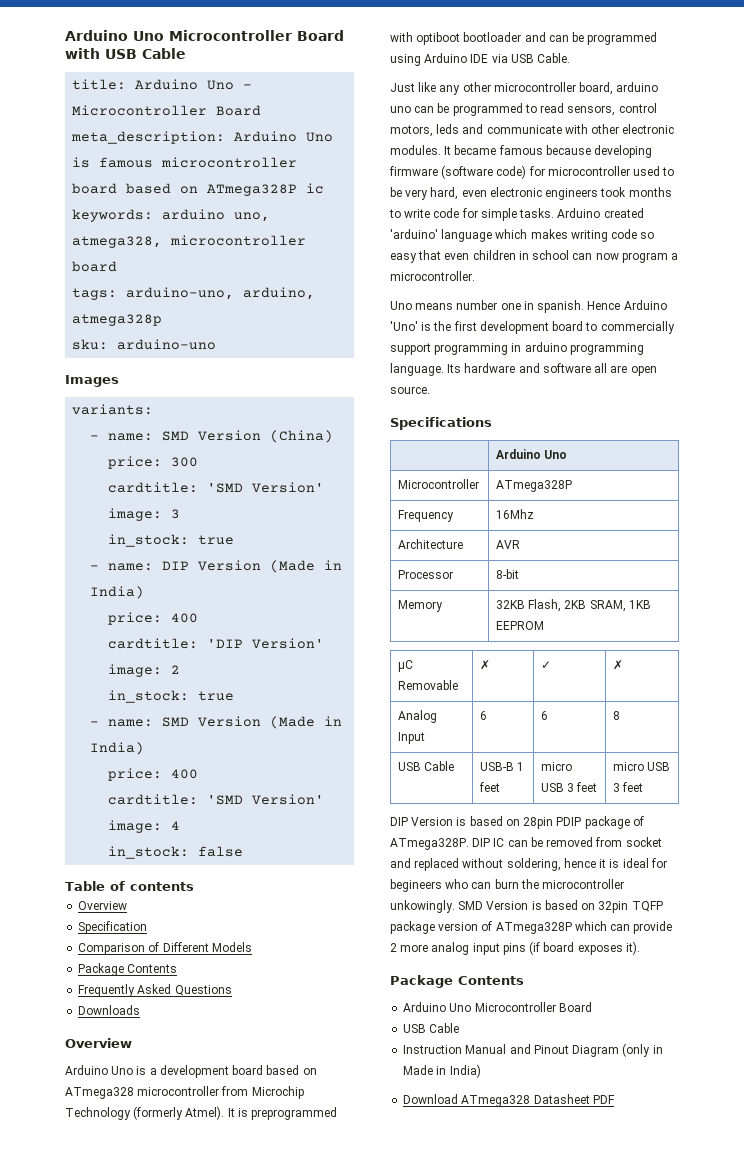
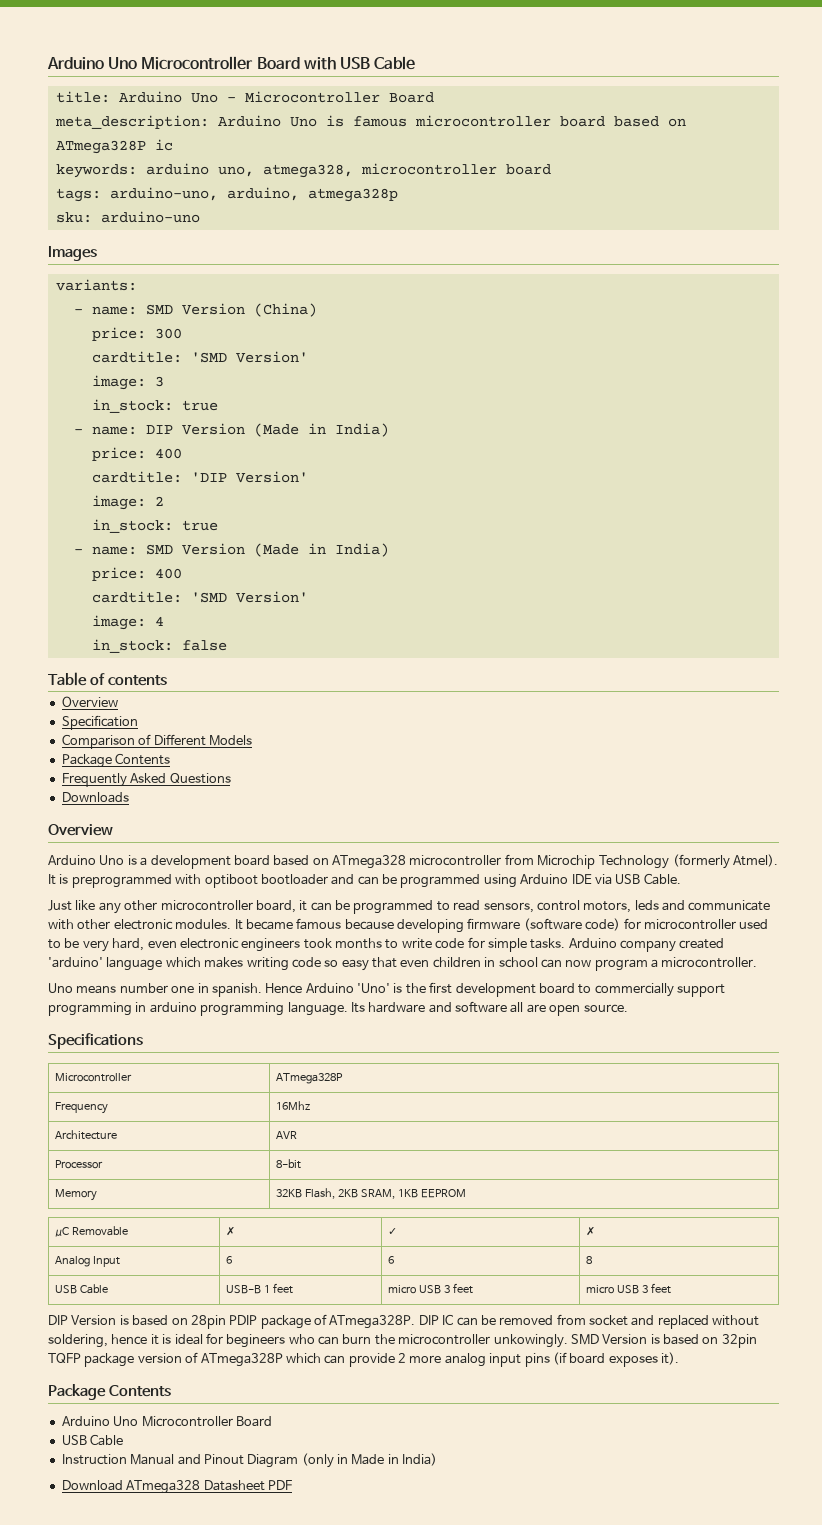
[616,82,659,92] [390,106,411,113] arduino uno -> [299,900,308,911] it
(601, 213) none -> [620,940,676,952] company
[496,449,568,459] // | Arduino Uno -> (143, 1041) none

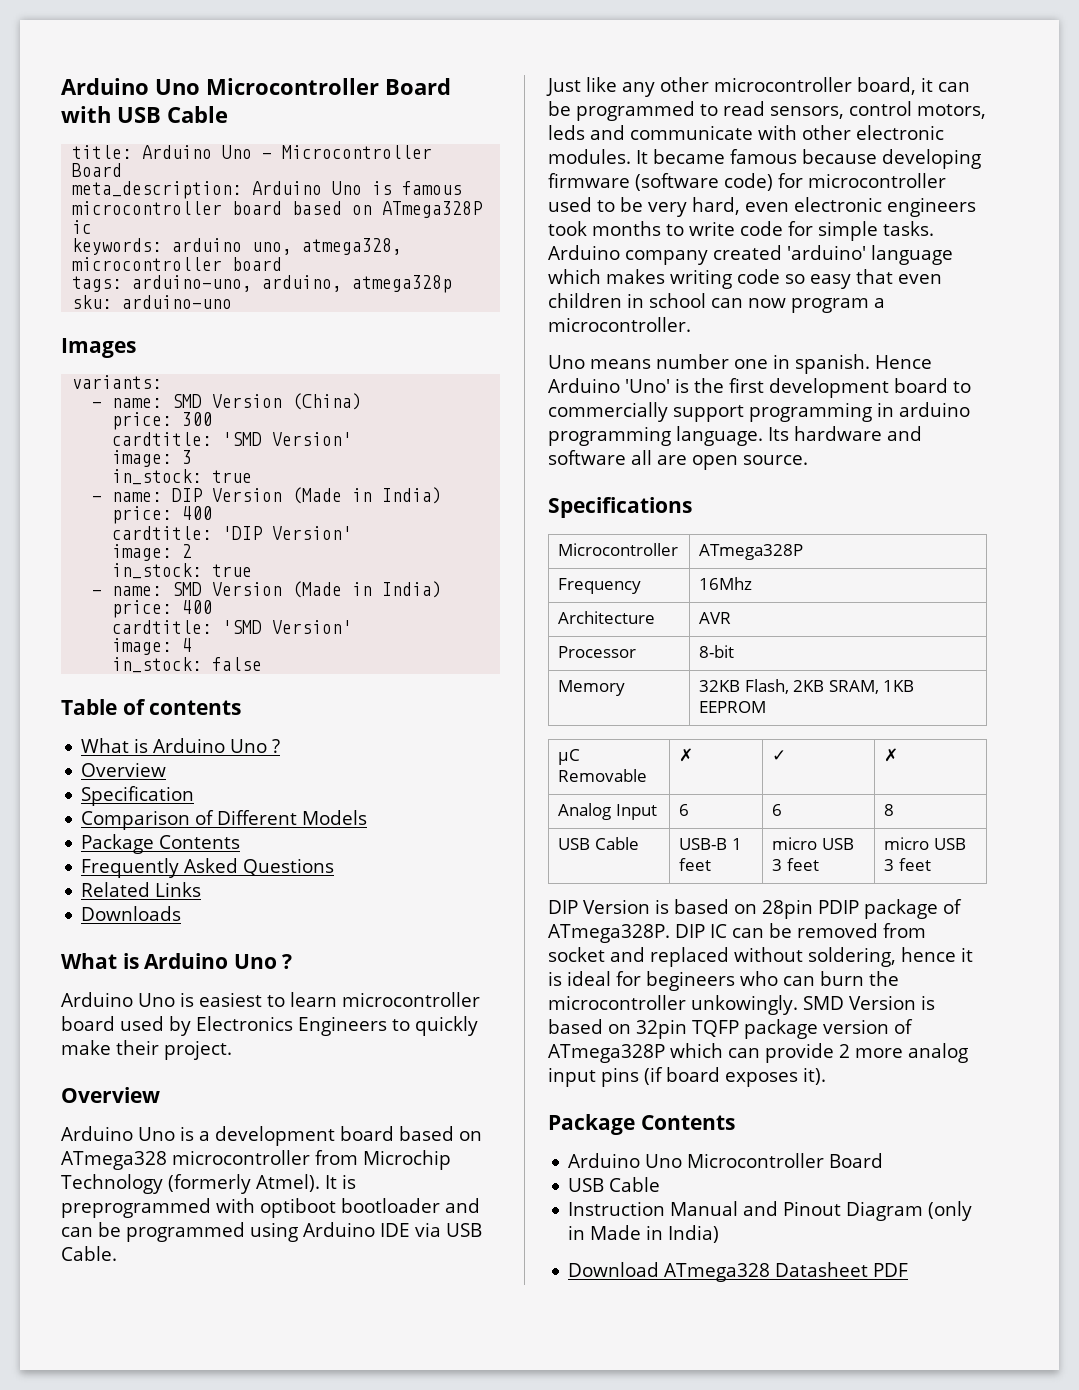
(167, 680) none -> [81,738,281,753] // What is Arduino Uno ?
(231, 778) none -> [81,882,202,897] // Related Links
(129, 797) none -> [61,953,293,969] [61,992,480,1007] [61,1016,478,1036] [61,1040,232,1060] // What is Arduino Uno ? // Arduino Uno is easiest to learn microcontroller board used by Electronics Engineers to quickly make their project.

